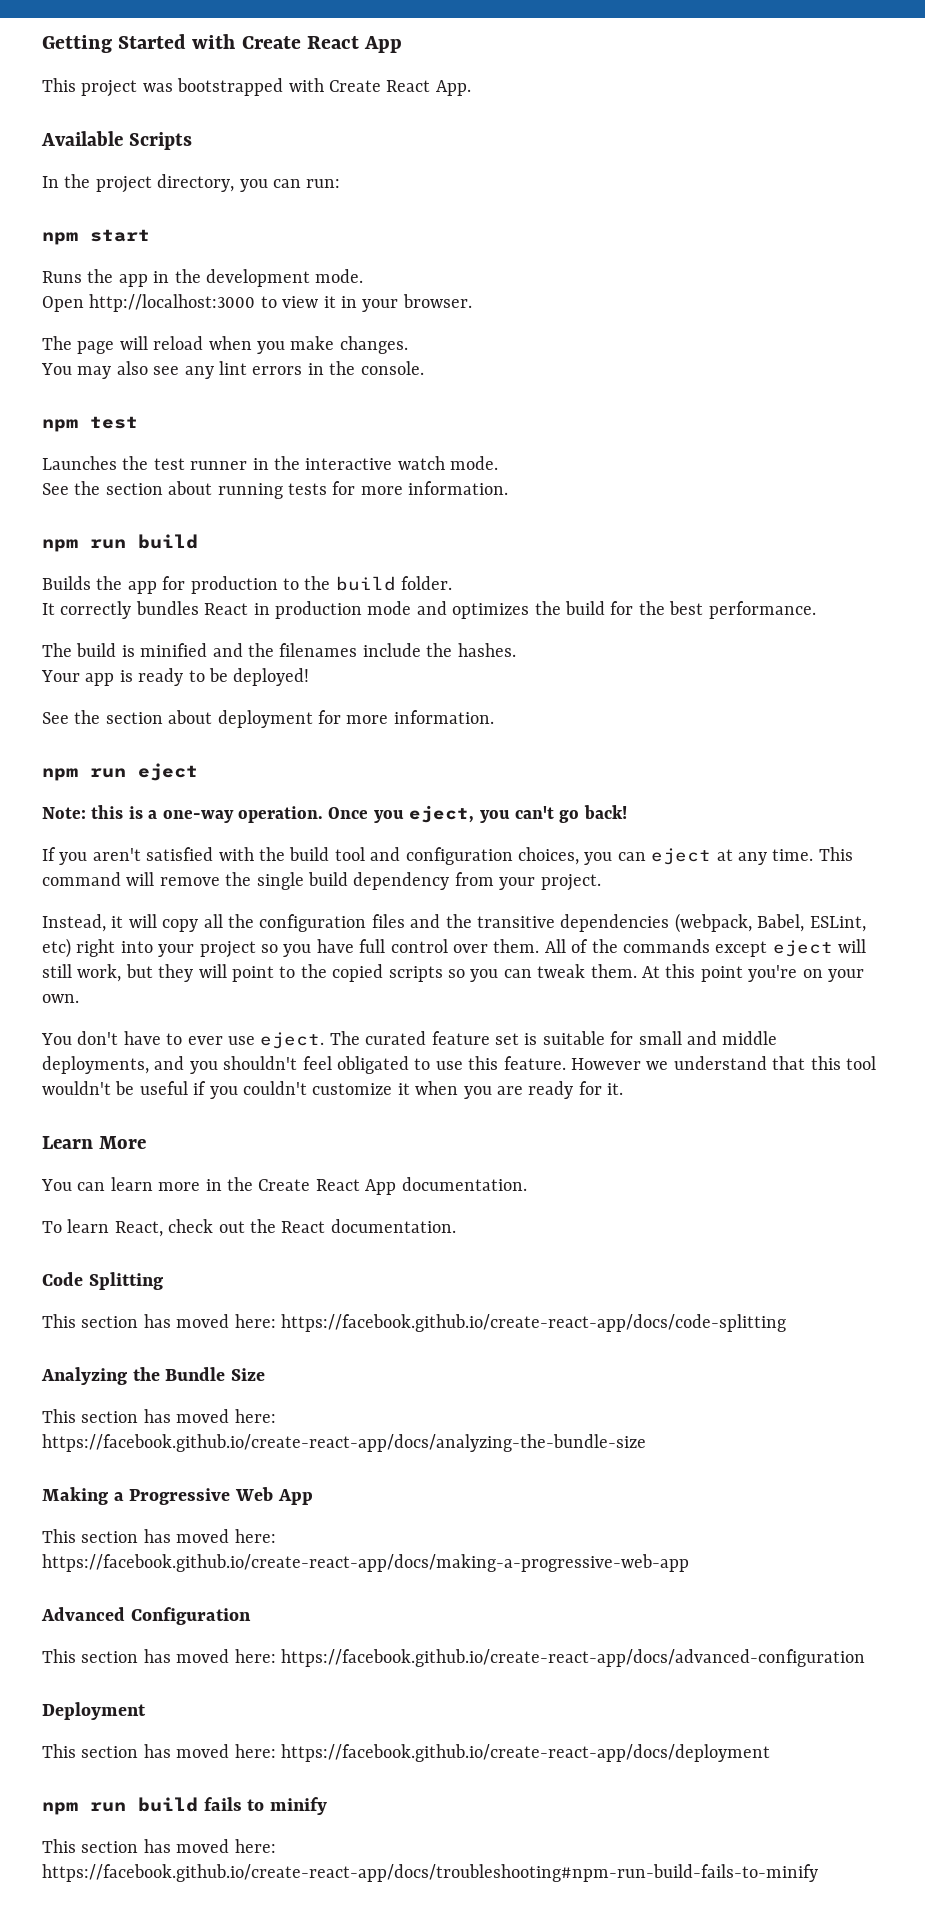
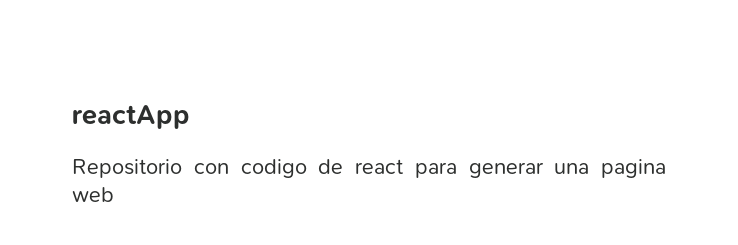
[42,34,403,53] [42,78,471,97] [41,131,192,150] [42,174,341,193] [42,229,150,245] [42,269,364,287] [42,294,472,312] [42,336,408,354] [41,361,424,379] [42,416,138,432] [42,456,499,470] [42,481,509,499] [42,534,198,552] [42,576,453,594] [42,601,816,619] [42,643,516,657] [41,668,310,686] [42,710,494,728] [42,763,198,781] [42,805,627,823] [42,847,853,865] [42,872,601,891] [42,913,866,933] [42,938,867,958] [42,964,864,982] [42,994,79,1003] [41,1031,778,1049] [42,1056,876,1074] [42,1081,624,1099] [42,1136,146,1149] [41,1177,527,1195] [42,1219,456,1237] [42,1272,163,1290] [42,1314,786,1332] [41,1367,266,1385] [42,1409,276,1423] [42,1434,646,1452] [42,1487,313,1505] [42,1529,276,1543] [42,1554,689,1572] [41,1607,251,1625] [42,1649,865,1667] [42,1702,146,1720] [42,1744,770,1762] [42,1797,328,1815] [42,1839,276,1853] [42,1864,818,1882] Getting Started with Create React App // This project was bootstrapped with Create React App. // Available Scripts // In the project directory, you can run: // npm start // Runs the app in the development mode. // Open http://localhost:3000 to view it in your browser. // The page will reload when you make changes. // You may also see any lint errors in the console. // npm test // Launches the test runner in the interactive watch mode. // See the section about running tests for more information. // npm run build // Builds the app for production to the build folder. // It correctly bundles React in production mode and optimizes the build for the best performance. // The build is minified and the filenames include the hashes. // Your app is ready to be deployed! // See the section about deployment for more information. // npm run eject // Note: this is a one-way operation. Once you eject, you can't go back! // If you aren't satisfied with the build tool and configuration choices, you can eject at any time. This command will remove the single build dependency from your project. // Instead, it will copy all the configuration files and the transitive dependencies (webpack, Babel, ESLint, etc) right into your project so you have full control over them. All of the commands except eject will still work, but they will point to the copied scripts so you can tweak them. At this point you're on your own. // You don't have to ever use eject. The curated feature set is suitable for small and middle deployments, and you shouldn't feel obligated to use this feature. However we understand that this tool wouldn't be useful if you couldn't customize it when you are ready for it. // Learn More // You can learn more in the Create React App documentation. // To learn React, check out the React documentation. // Code Splitting // This section has moved here: https://facebook.github.io/create-react-app/docs/code-splitting // Analyzing the Bundle Size // This section has moved here: https://facebook.github.io/create-react-app/docs/analyzing-the-bundle-size // Making a Progressive Web App // This section has moved here: https://facebook.github.io/create-react-app/docs/making-a-progressive-web-app // Advanced Configuration // This section has moved here: https://facebook.github.io/create-react-app/docs/advanced-configuration // Deployment // This section has moved here: https://facebook.github.io/create-react-app/docs/deployment // npm run build fails to minify // This section has moved here: https://facebook.github.io/create-react-app/docs/troubleshooting#npm-run-build-fails-to-minify -> [72,105,190,129] [72,159,666,178] [72,187,114,202] reactApp // Repositorio con codigo de react para generar una pagina web

